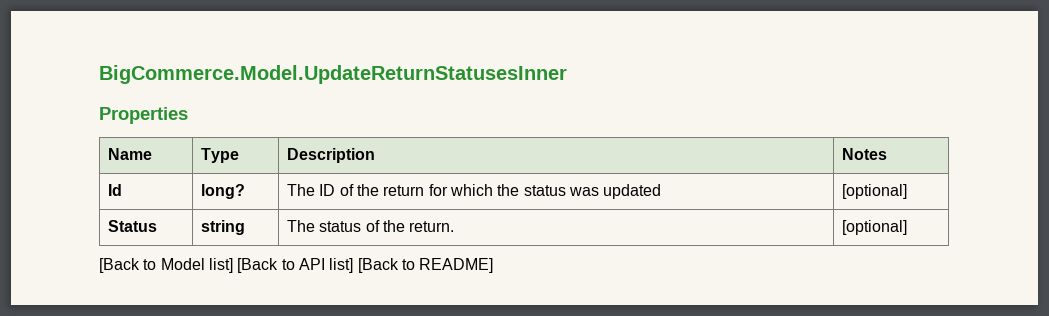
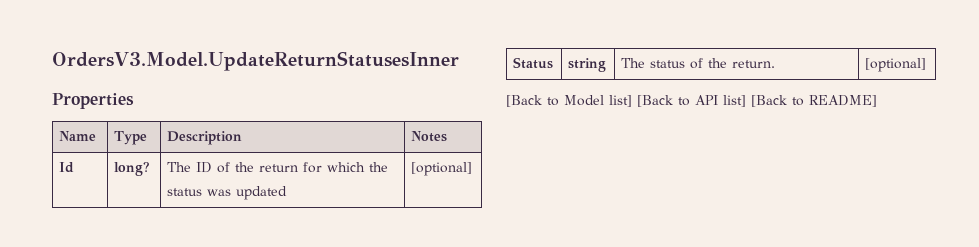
[99,65,567,84] BigCommerce.Model.UpdateReturnStatusesInner -> [52,51,459,71] OrdersV3.Model.UpdateReturnStatusesInner

